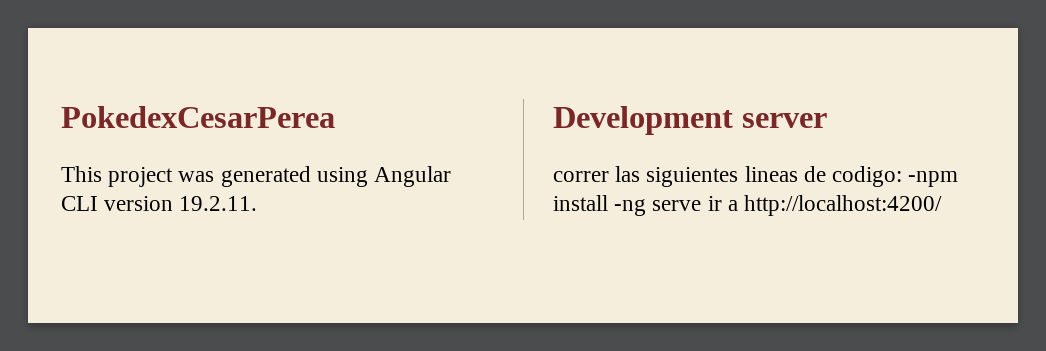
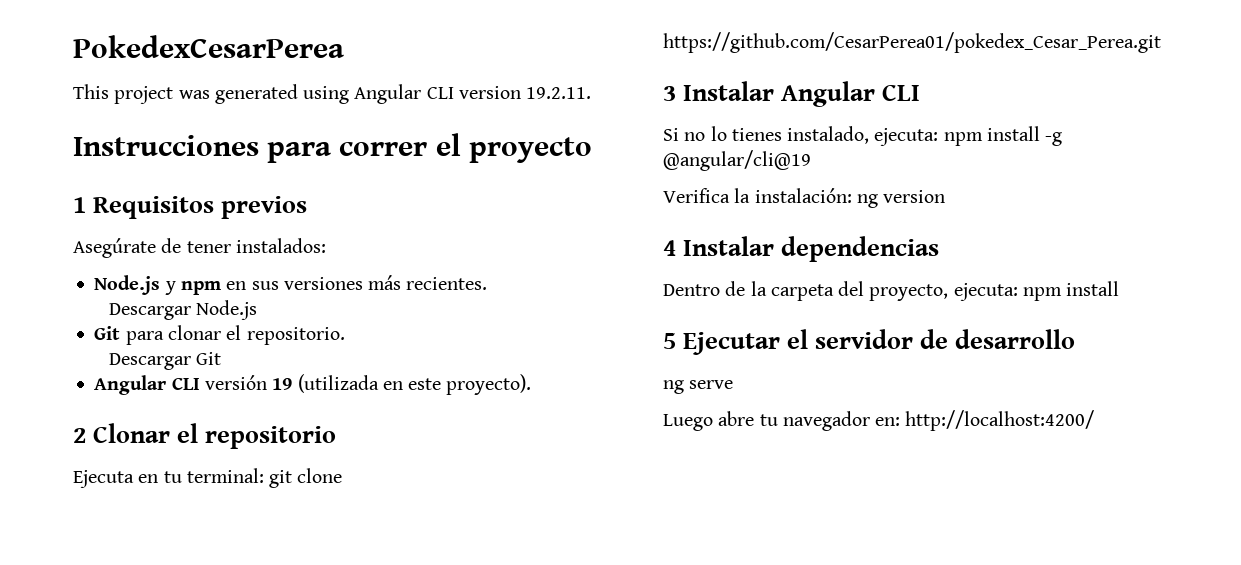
[553,106,827,135] [553,166,959,187] [553,195,738,216] Development server // correr las siguientes lineas de codigo: -npm install -ng serve ir a -> [73,133,592,163] [73,196,308,219] [73,238,326,258] [94,275,488,295] [108,300,257,320] [94,325,345,345] [108,352,221,370] [94,374,532,395] [73,423,337,449] [73,468,343,488] [663,32,1161,53] [663,81,921,107] [663,126,1063,146] [663,150,811,171] [663,188,946,208] [663,236,940,262] [663,281,1120,301] [663,329,1076,355] [663,380,734,394] [663,411,901,431] Instrucciones para correr el proyecto // 1 Requisitos previos // Asegúrate de tener instalados: // Node.js y npm en sus versiones más recientes. // Descargar Node.js // Git para clonar el repositorio. // Descargar Git // Angular CLI versión 19 (utilizada en este proyecto). // 2 Clonar el repositorio // Ejecuta en tu terminal: git clone https://github.com/CesarPerea01/pokedex_Cesar_Perea.git // 3 Instalar Angular CLI // Si no lo tienes instalado, ejecuta: npm install -g @angular/cli@19 // Verifica la instalación: ng version // 4 Instalar dependencias // Dentro de la carpeta del proyecto, ejecuta: npm install // 5 Ejecutar el servidor de desarrollo // ng serve // Luego abre tu navegador en:

